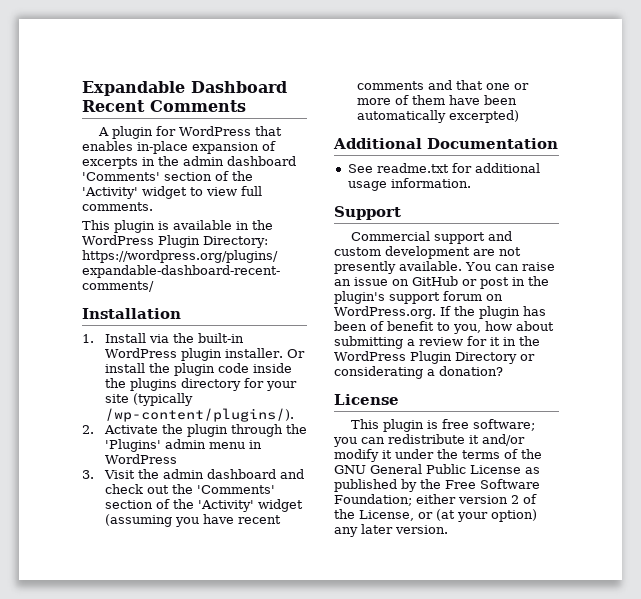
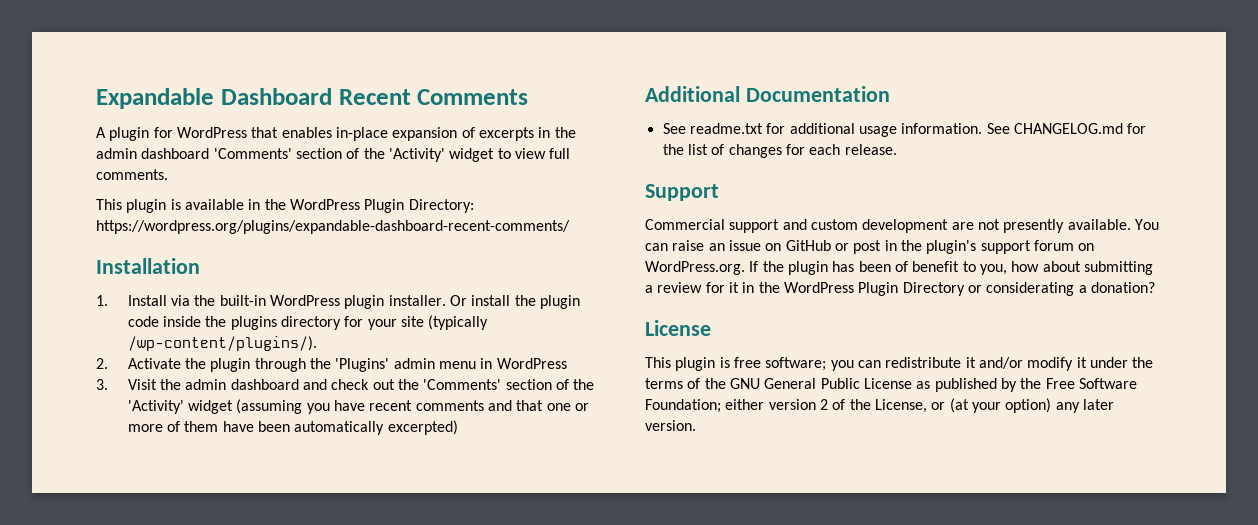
(471, 183) none -> [986,123,1147,134] [662,144,897,158] See CHANGELOG.md for the list of changes for each release.

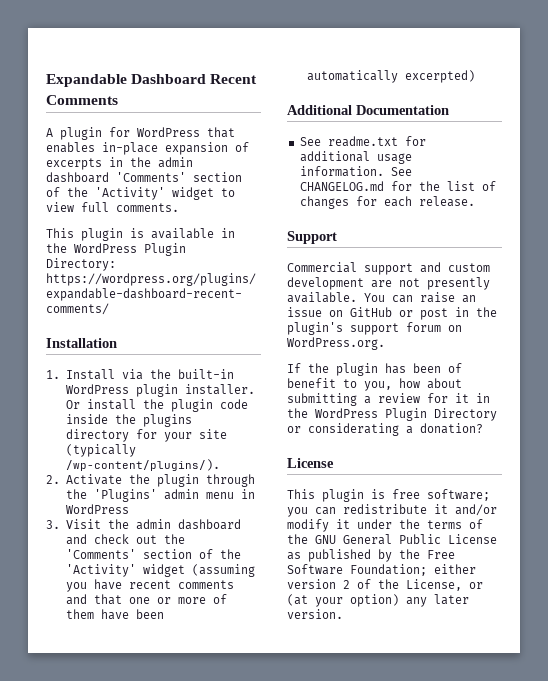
(745, 268) none -> (385, 343) //

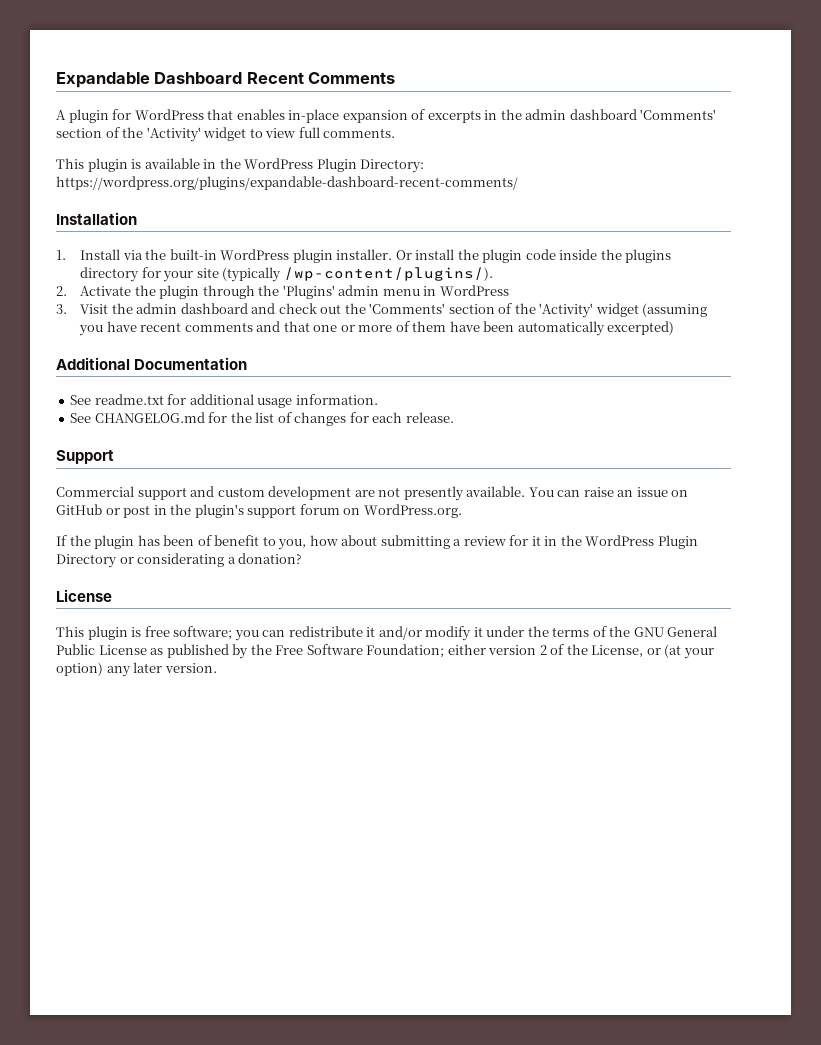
(384, 171) none -> (378, 399) //

